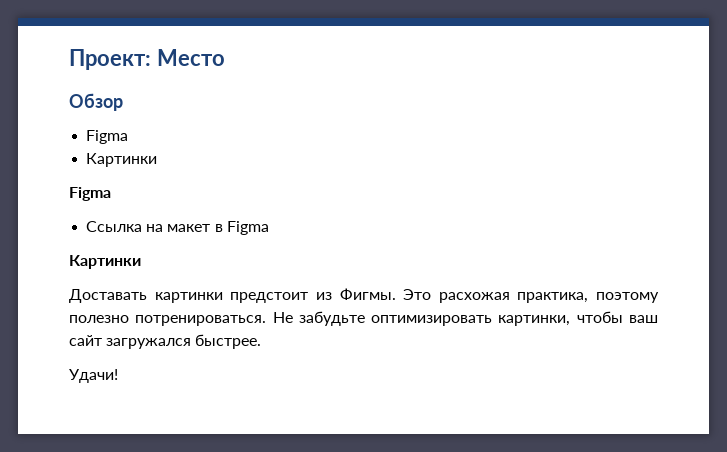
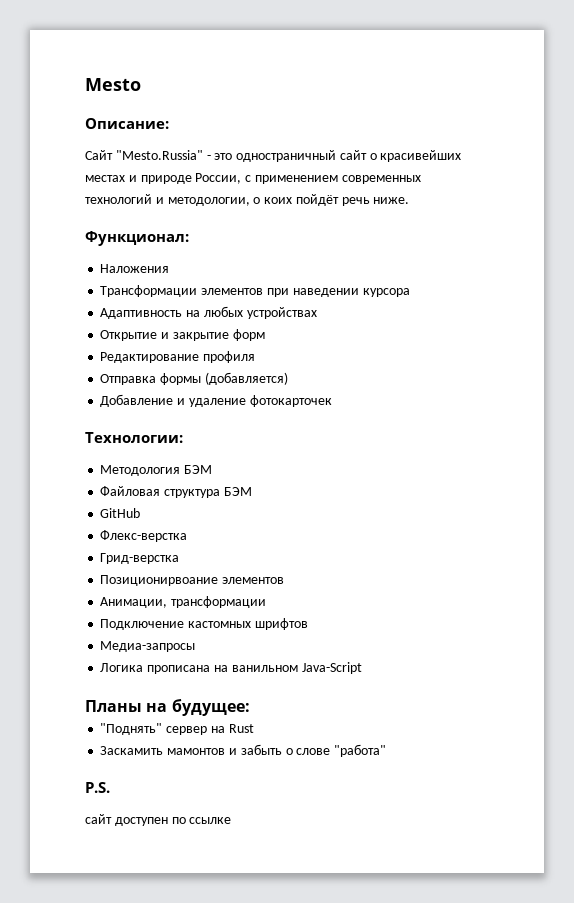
[69,49,225,70] [69,93,123,111] [86,130,129,144] [86,153,158,167] [69,187,111,201] [86,221,269,235] [69,255,141,269] [69,288,659,303] [69,311,658,326] [69,334,262,349] [69,369,118,383] Проект: Место // Обзор // Figma // Картинки // Figma // Ссылка на макет в Figma // Картинки // Доставать картинки предстоит из Фигмы. Это расхожая практика, поэтому полезно потренироваться. Не забудьте оптимизировать картинки, чтобы ваш сайт загружался быстрее. // Удачи! -> [85,78,141,91] [85,118,169,129] [85,150,462,162] [85,173,421,184] [85,194,410,206] [85,231,189,246] [100,264,170,273] [100,285,410,297] [100,306,317,319] [100,329,265,341] [100,351,256,363] [100,372,288,385] [100,394,332,407] [85,432,183,443] [100,465,213,476] [100,486,252,498] [100,508,141,518] [100,530,188,542] [100,553,180,564] [100,575,285,586] [100,596,267,608] [100,618,308,630] [100,641,196,652] [100,662,362,674] [85,699,250,716] [100,723,254,735] [100,744,387,757] [85,782,110,793] [85,814,232,826] Mesto // Описание: // Сайт "Mesto.Russia" - это одностраничный сайт о красивейших местах и природе России, с примeнением современных технологий и методологии, о коих пойдёт речь ниже. // Функционал: // Наложения // Трансформации элементов при наведении курсора // Адаптивность на любых устройствах // Открытие и закрытие форм // Редактирование профиля // Отправка формы (добавляется) // Добавление и удаление фотокарточек // Технологии: // Методология БЭМ // Файловая структура БЭМ // GitHub // Флекс-верстка // Грид-верстка // Позиционирвоание элементов // Анимации, трансформации // Подключение кастомных шрифтов // Медиа-запросы // Логика прописана на ванильном Java-Script // Планы на будущее: // "Поднять" сервер на Rust // Заскамить мамонтов и забыть о слове "работа" // P.S. // сайт доступен по ссылке

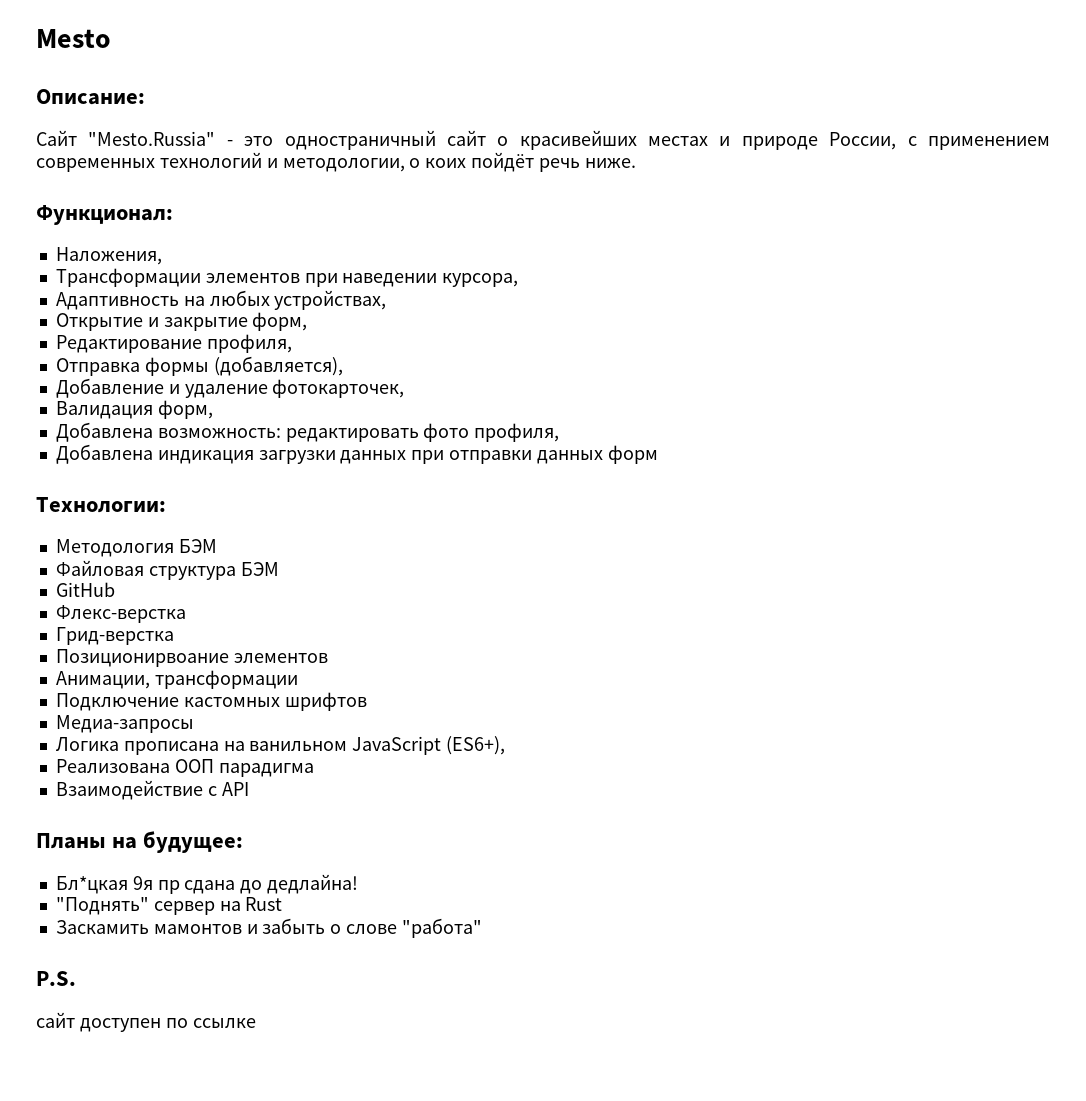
[100,264,170,273] Наложения -> [55,247,162,265] Наложения,
[362,288,410,297] курсора -> [442,273,519,287] курсора,
[246,307,317,319] устройствах -> [274,290,387,310] устройствах,
[232,329,265,341] форм -> [252,312,308,331] форм,
[203,351,256,363] профиля -> [206,334,292,353] профиля,
[204,372,288,385] (добавляется) -> [213,356,343,376] (добавляется),
[249,395,332,407] фотокарточек -> [272,379,405,398] [55,400,213,419] [55,422,560,442] [55,444,658,464] фотокарточек, // Валидация форм, // Добавлена возможность: редактировать фото профиля, // Добавлена индикация загрузки данных при отправки данных форм
[301,662,362,674] [85,699,250,716] Java-Script // Планы на будущее: -> [352,736,506,755] [55,759,314,777] [55,780,249,800] [36,831,244,853] [55,874,359,894] JavaScript (ES6+), // Реализована ООП парадигма // Взаимодействие с API // Планы на будущее: // Бл*цкая 9я пр сдана до дедлайна!

